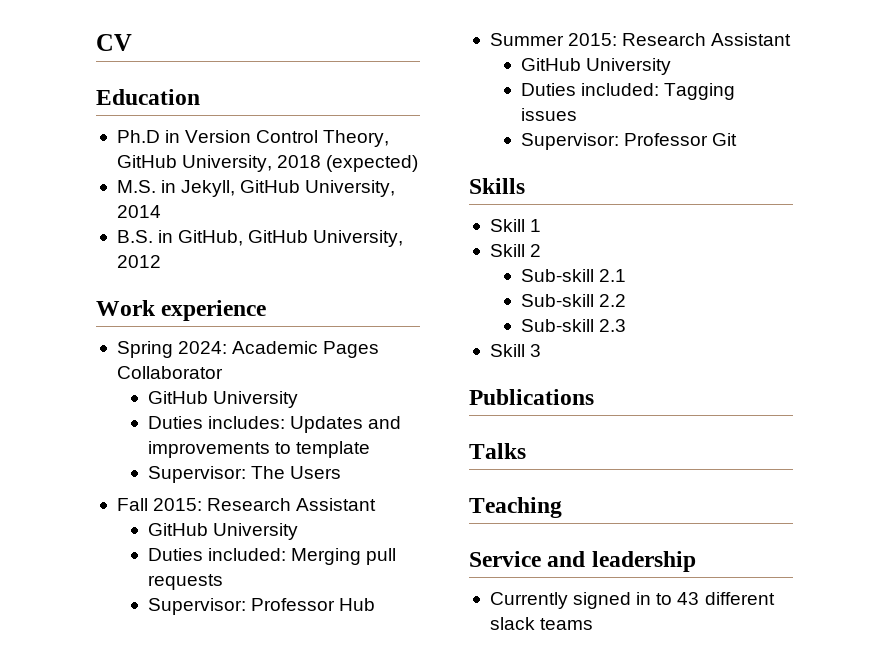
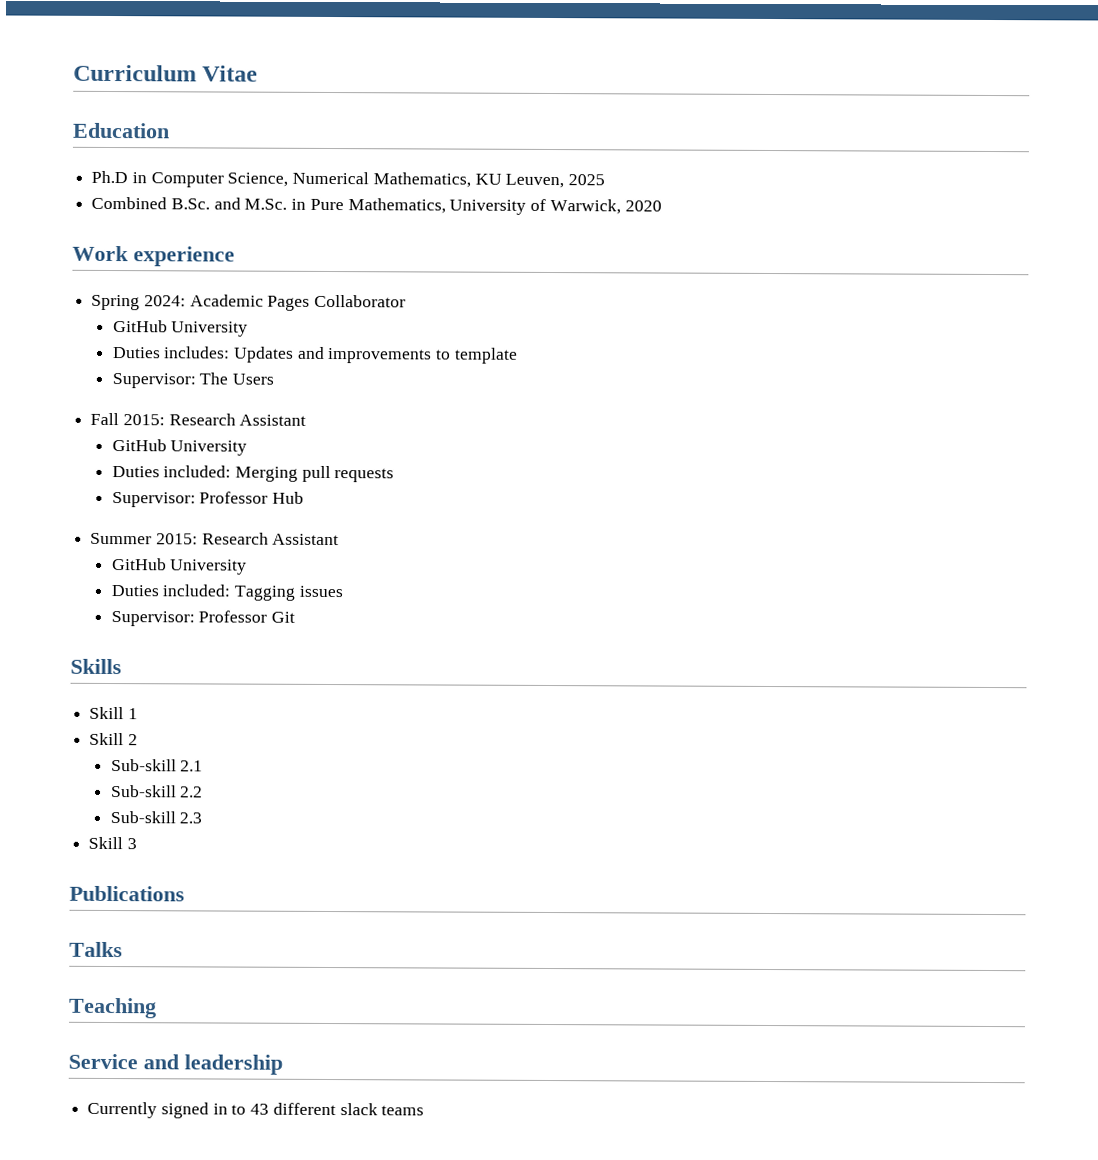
[96,34,132,51] CV -> [73,64,259,82] Curriculum Vitae
[185,130,390,147] [116,155,419,172] [116,180,396,197] [116,205,161,218] [116,230,404,247] [116,255,161,268] Version Control Theory, GitHub University, 2018 (expected) // M.S. in Jekyll, GitHub University, 2014 // B.S. in GitHub, GitHub University, 2012 -> [150,171,606,189] [91,196,662,215] Computer Science, Numerical Mathematics, KU Leuven, 2025 // Combined B.Sc. and M.Sc. in Pure Mathematics, University of Warwick, 2020

